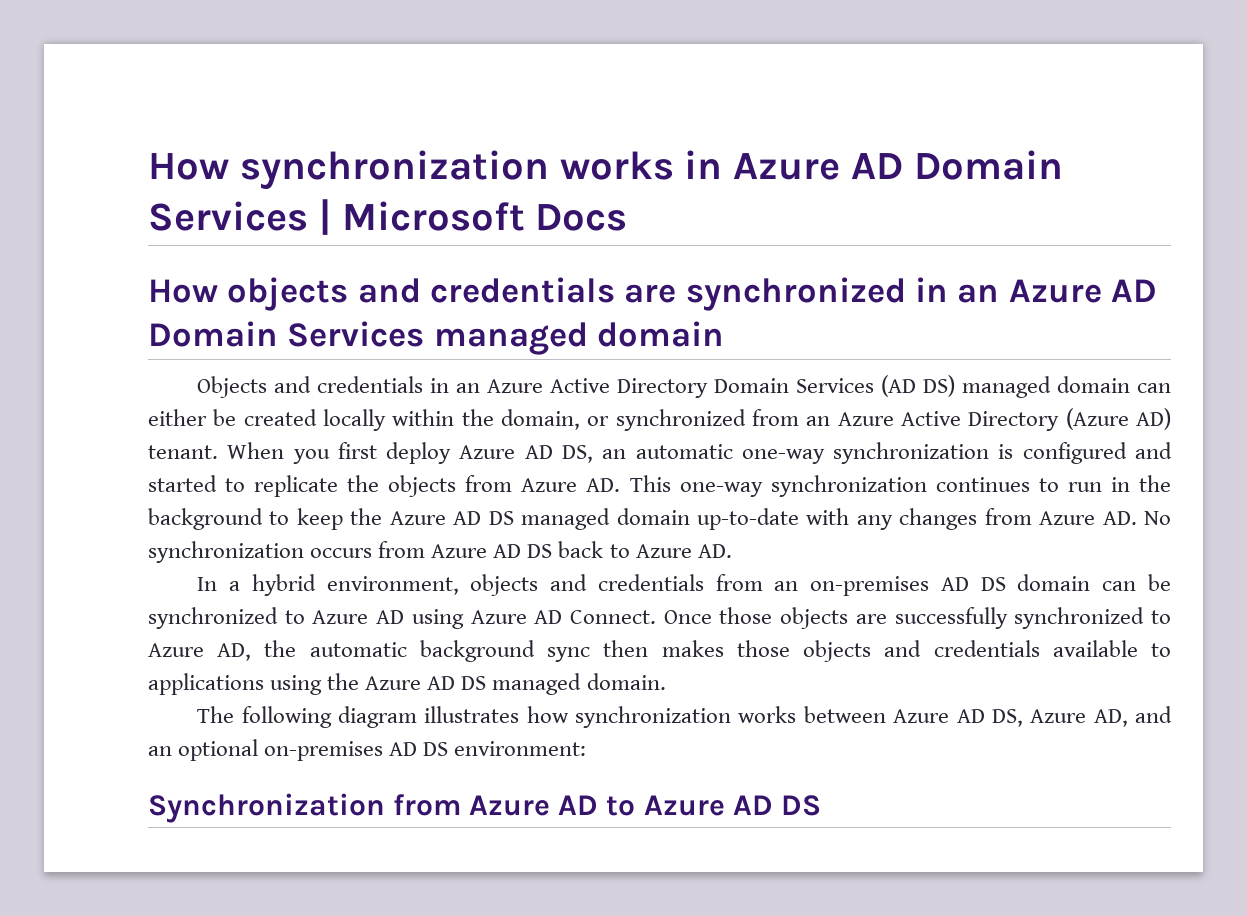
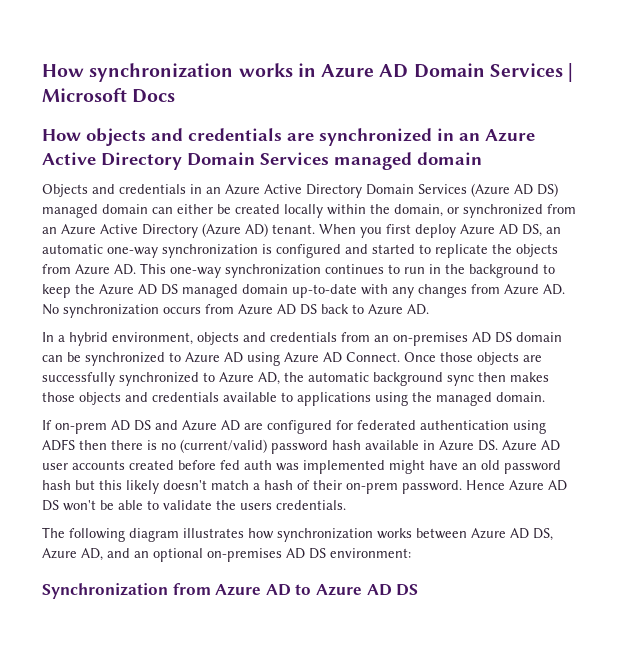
[1110,279,1157,302] AD -> [42,152,182,170] Active Directory
[881,375,917,397] (AD -> [471,183,533,197] (Azure AD
[365,673,666,695] Azure AD DS managed domain. -> [436,392,545,406] [42,420,546,434] [42,439,560,454] [42,460,561,474] [42,480,567,494] [42,500,346,511] managed domain. // If on-prem AD DS and Azure AD are configured for federated authentication using ADFS then there is no (current/valid) password hash available in Azure DS. Azure AD user accounts created before fed auth was implemented might have an old password hash but this likely doesn't match a hash of their on-prem password. Hence Azure AD DS won't be able to validate the users credentials.

